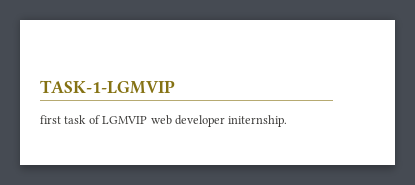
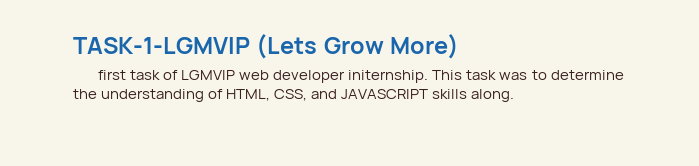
(175, 87) none -> [256,34,460,59] (Lets Grow More)
(288, 121) none -> [432,70,624,80] [73,89,515,102] This task was to determine the understanding of HTML, CSS, and JAVASCRIPT skills along.

